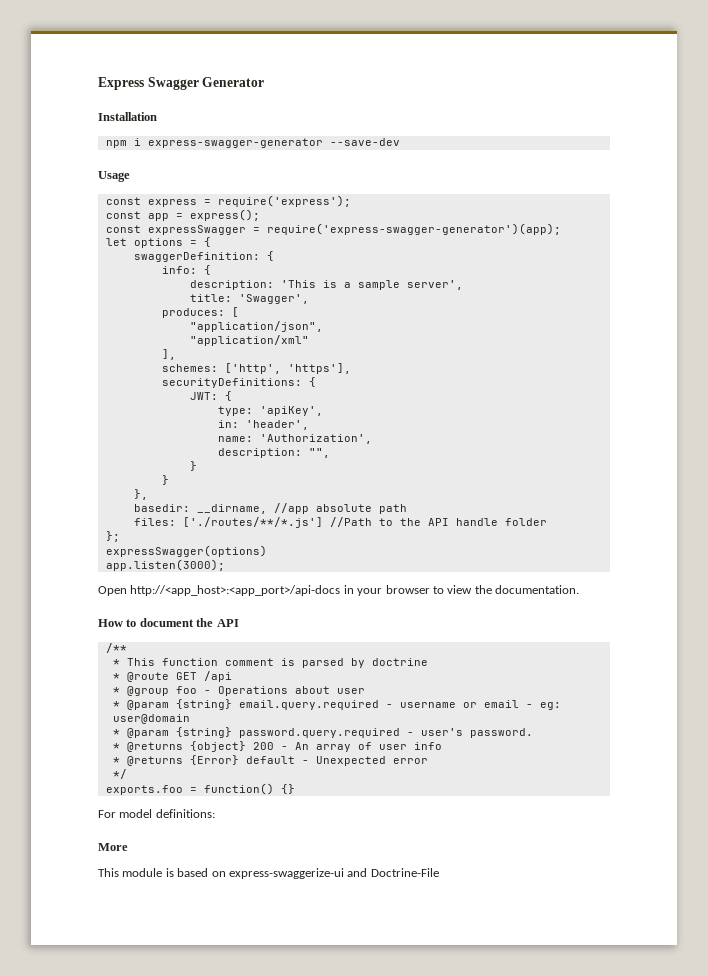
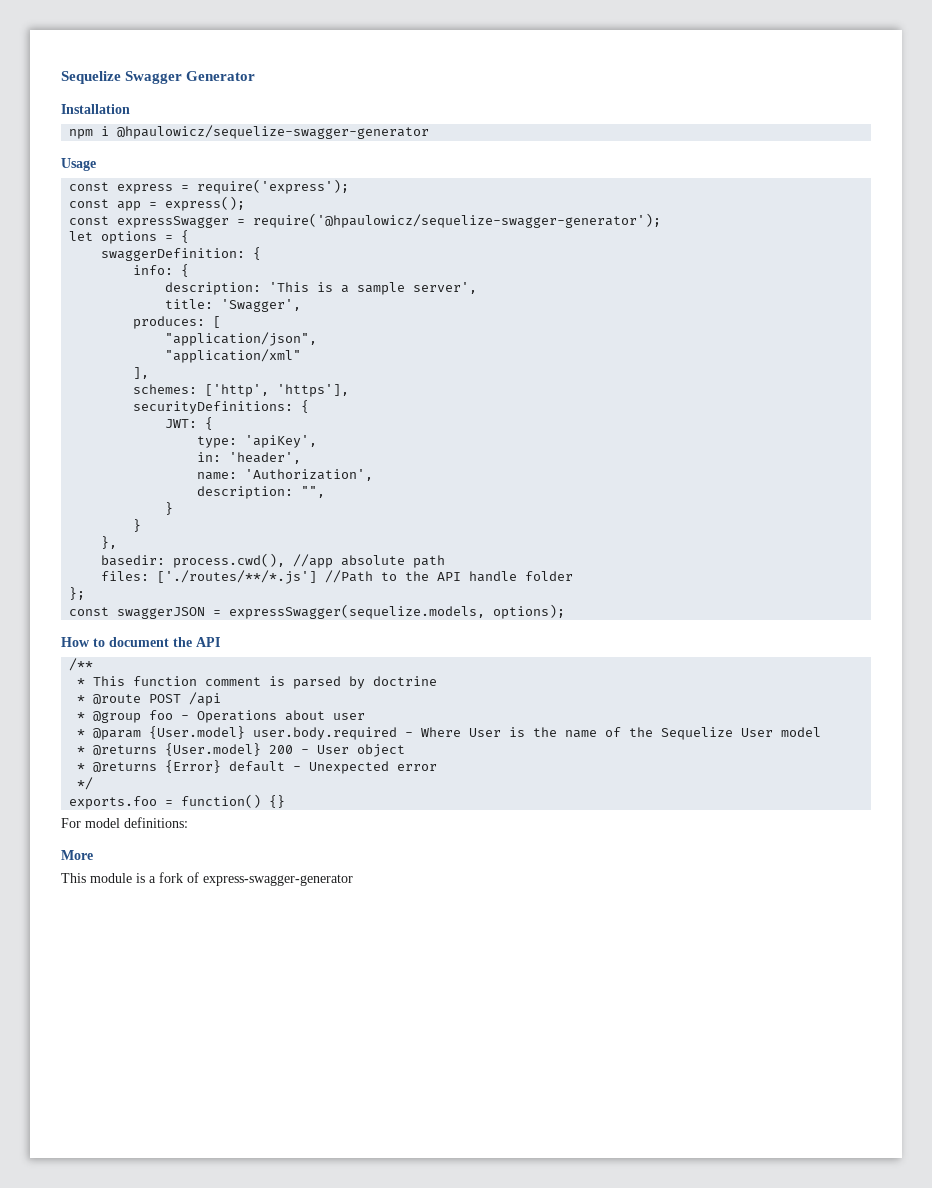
[98,77,144,90] Express -> [61,71,121,84] Sequelize
[147,138,400,148] express-swagger-generator --save-dev -> [117,125,430,139] @hpaulowicz/sequelize-swagger-generator
[266,223,561,235] require('express-swagger-generator')(app); -> [253,213,662,228] require('@hpaulowicz/sequelize-swagger-generator');
[196,504,267,514] __dirname, -> [173,553,286,568] process.cwd(),
[105,545,267,557] [105,559,225,571] [98,585,579,596] expressSwagger(options) // app.listen(3000); // Open http://<app_host>:<app_port>/api-docs in your browser to view the documentation. -> [69,604,566,619] const swaggerJSON = expressSwagger(sequelize.models, options);
[175,672,197,680] GET -> [149,694,182,703] POST
[175,699,561,710] [112,714,190,724] [112,727,533,738] [112,741,246,752] {string} email.query.required - username or email - eg: user@domain // * @param {string} password.query.required - user's password. // * @returns {object} -> [149,726,822,740] [77,743,262,756] {User.model} user.body.required - Where User is the name of the Sequelize User model // * @returns {User.model}
[294,742,442,752] An array of user info -> [317,744,406,757] User object
[177,868,439,879] based on express-swaggerize-ui and Doctrine-File -> [149,872,353,886] a fork of express-swagger-generator

